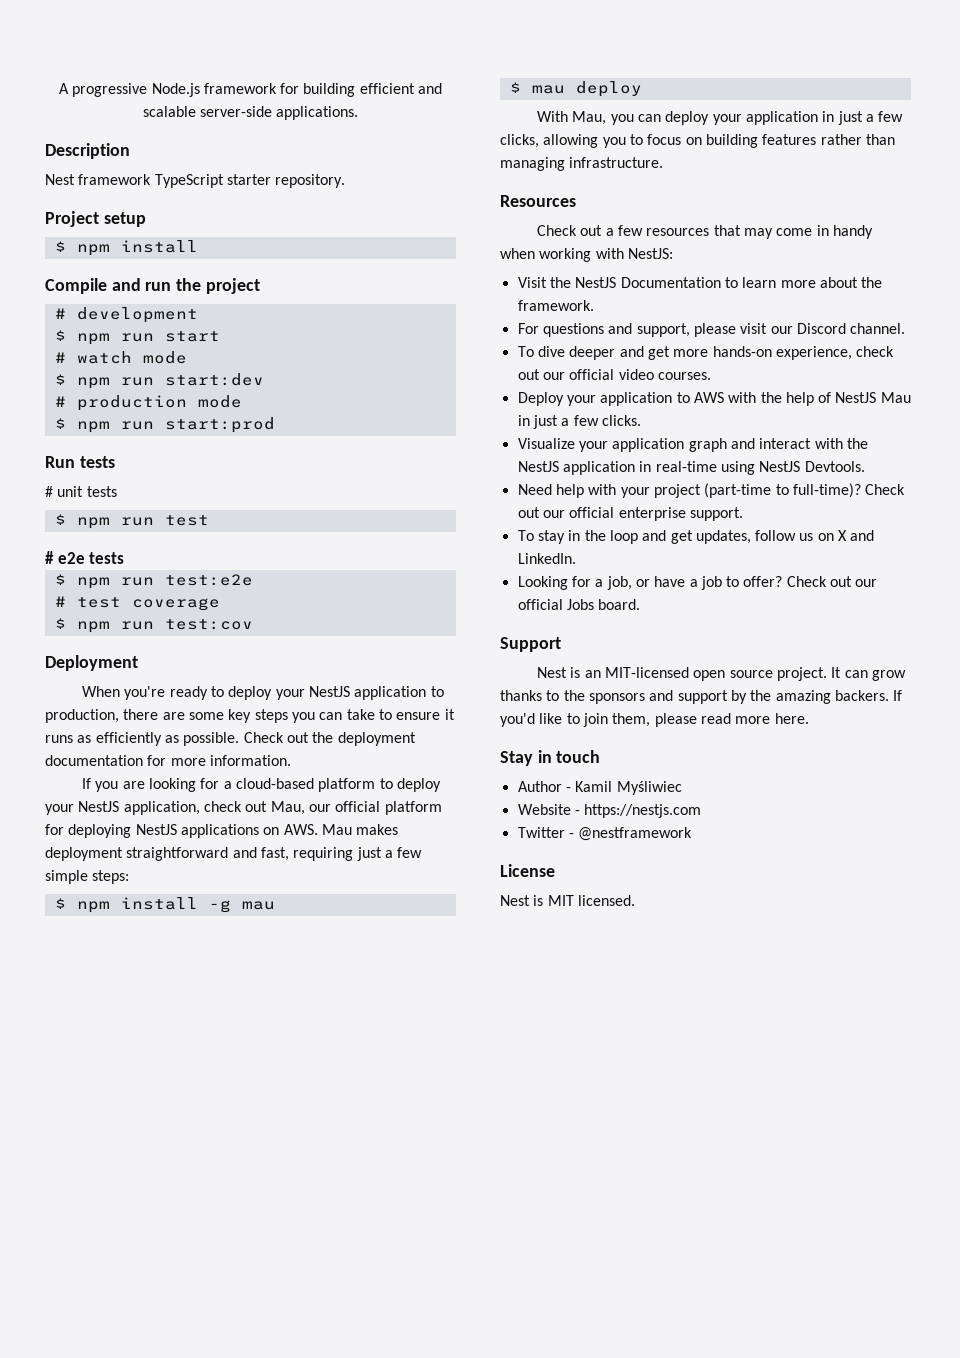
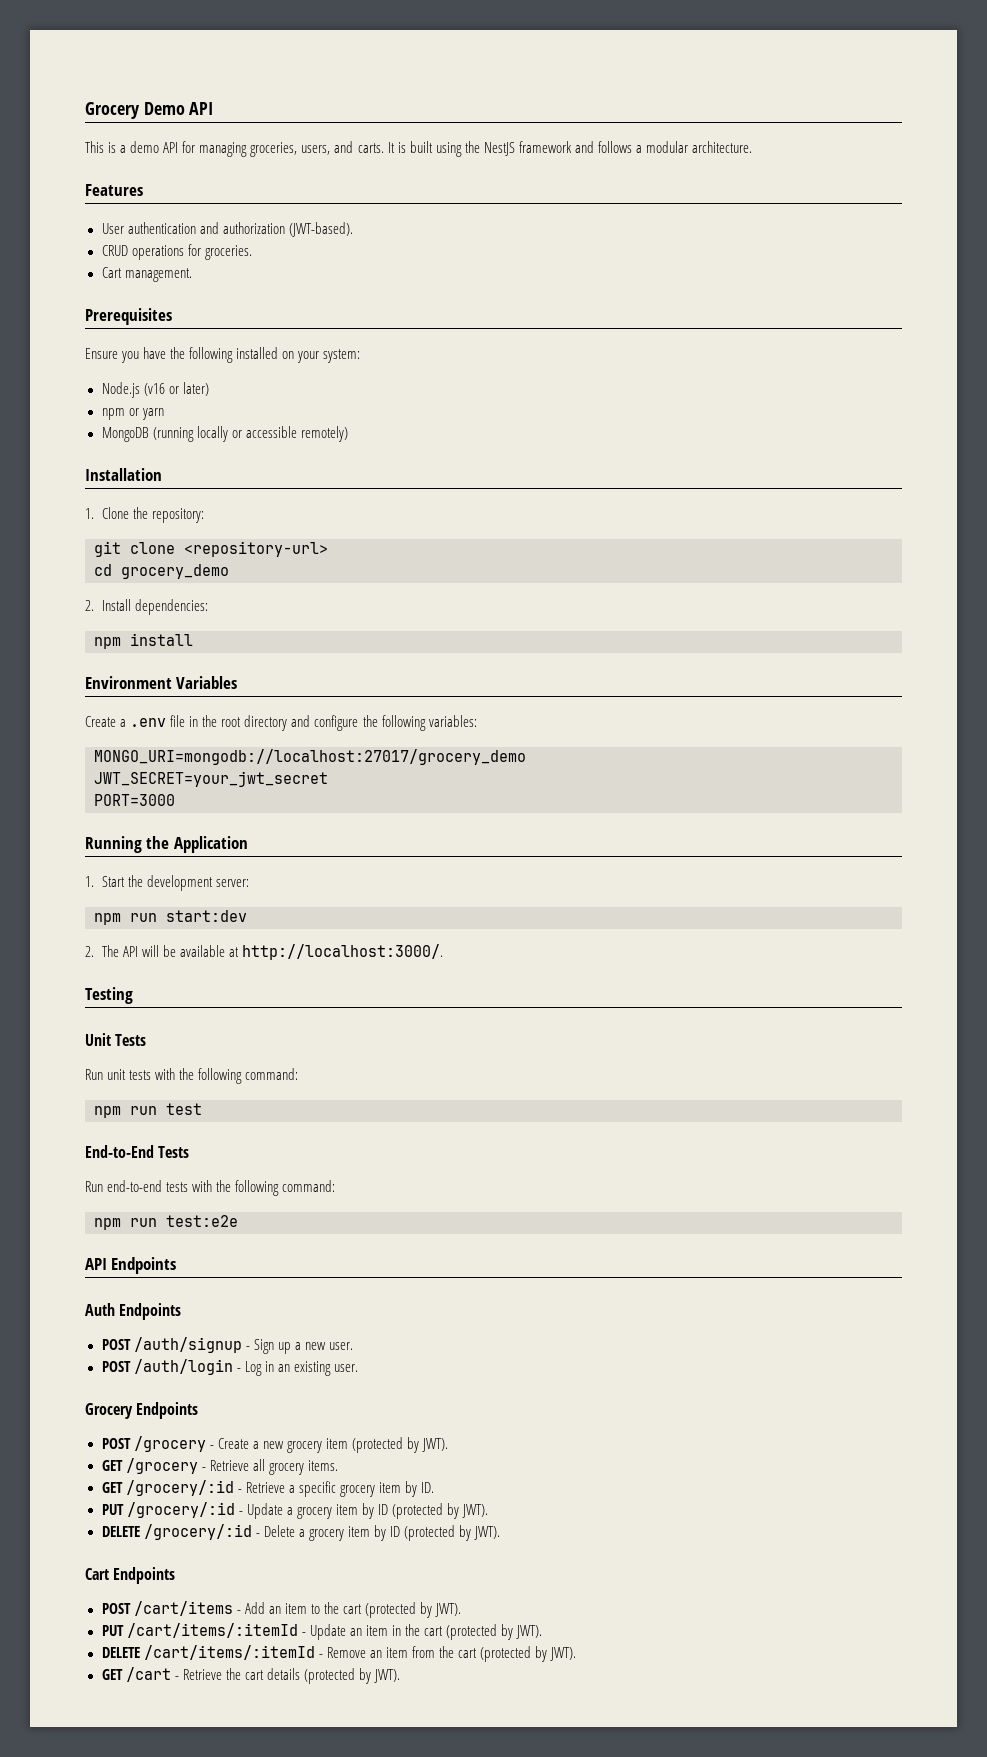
[58,83,443,97] [142,106,359,120] [45,143,130,159] [45,174,346,188] [45,211,146,227] [54,240,198,256] [45,278,260,294] [54,307,198,323] [54,330,220,345] [54,351,187,364] [54,373,264,389] [54,395,242,411] [54,417,275,433] [45,456,115,468] [45,486,53,497] A progressive Node.js framework for building efficient and scalable server-side applications. // Description // Nest framework TypeScript starter repository. // Project setup // $ npm install // Compile and run the project // # development // $ npm run start // # watch mode // $ npm run start:dev // # production mode // $ npm run start:prod // Run tests // # -> [85,102,214,119] [85,141,753,157] [85,184,143,196] [101,222,353,237] [101,244,252,260] [101,267,192,282] [85,308,172,325] [85,347,361,363] [101,382,209,398] [101,408,164,420] [101,426,348,442] [85,468,162,481] [85,507,204,523] [94,541,328,557] [94,564,229,579] [85,599,208,615] [94,633,193,649] [85,676,238,689] [85,715,477,731] [94,749,526,765] [94,771,328,787] [94,794,175,806] [85,836,248,853] [85,875,249,891] [94,910,247,925] [85,944,444,960] [85,987,133,1004] [85,1033,147,1046] [85,1069,103,1080] Grocery Demo API // This is a demo API for managing groceries, users, and carts. It is built using the NestJS framework and follows a modular architecture. // Features // User authentication and authorization (JWT-based). // CRUD operations for groceries. // Cart management. // Prerequisites // Ensure you have the following installed on your system: // Node.js (v16 or later) // npm or yarn // MongoDB (running locally or accessible remotely) // Installation // 1. Clone the repository: // git clone <repository-url> // cd grocery_demo // 2. Install dependencies: // npm install // Environment Variables // Create a .env file in the root directory and configure the following variables: // MONGO_URI=mongodb://localhost:27017/grocery_demo // JWT_SECRET=your_jwt_secret // PORT=3000 // Running the Application // 1. Start the development server: // npm run start:dev // 2. The API will be available at http://localhost:3000/. // Testing // Unit Tests // Run
[54,514,66,525] // $ -> [155,1068,299,1084] with the following command: //
[45,551,125,564] [54,574,253,589] [54,596,220,611] [54,618,253,633] [45,655,138,671] [81,686,444,700] [45,709,455,723] [45,732,416,746] [45,755,291,766] [81,778,441,792] [45,801,442,815] [45,824,399,838] [45,847,423,861] [45,870,130,884] [54,897,275,913] [509,81,642,97] [536,111,904,125] [500,134,895,148] [500,157,664,171] [500,195,576,207] [536,225,873,239] [500,248,673,262] [517,277,883,288] [517,300,594,311] [517,323,906,337] [517,346,895,360] [517,369,711,380] [517,392,911,406] [517,415,641,429] [517,438,868,452] [517,461,865,475] [517,483,906,498] [517,507,743,521] [517,530,875,544] [517,553,576,564] [517,576,878,590] [517,599,641,610] [500,637,561,652] [536,667,906,681] [500,690,903,704] [500,713,809,727] [500,750,601,766] [517,781,682,795] [517,804,702,818] [517,827,693,841] [500,864,555,877] [500,895,635,906] # e2e tests // $ npm run test:e2e // # test coverage // $ npm run test:cov // Deployment // When you're ready to deploy your NestJS application to production, there are some key steps you can take to ensure it runs as efficiently as possible. Check out the deployment documentation for more information. // If you are looking for a cloud-based platform to deploy your NestJS application, check out Mau, our official platform for deploying NestJS applications on AWS. Mau makes deployment straightforward and fast, requiring just a few simple steps: // $ npm install -g mau // $ mau deploy // With Mau, you can deploy your application in just a few clicks, allowing you to focus on building features rather than managing infrastructure. // Resources // Check out a few resources that may come in handy when working with NestJS: // Visit the NestJS Documentation to learn more about the framework. // For questions and support, please visit our Discord channel. // To dive deeper and get more hands-on experience, check out our official video courses. // Deploy your application to AWS with the help of NestJS Mau in just a few clicks. // Visualize your application graph and interact with the NestJS application in real-time using NestJS Devtools. // Need help with your project (part-time to full-time)? Check out our official enterprise support. // To stay in the loop and get updates, follow us on X and LinkedIn. // Looking for a job, or have a job to offer? Check out our official Jobs board. // Support // Nest is an MIT-licensed open source project. It can grow thanks to the sponsors and support by the amazing backers. If you'd like to join them, please read more here. // Stay in touch // Author - Kamil Myśliwiec // Website - https://nestjs.com // Twitter - @nestframework // License // Nest is MIT licensed. -> [85,1145,190,1158] [85,1180,336,1196] [94,1215,238,1230] [85,1257,177,1274] [85,1303,182,1320] [101,1337,353,1354] [101,1359,358,1376] [85,1402,199,1419] [101,1436,449,1453] [101,1458,338,1475] [101,1480,434,1497] [101,1502,489,1519] [101,1524,501,1541] [85,1567,176,1584] [101,1601,462,1618] [101,1623,543,1640] [101,1645,577,1662] [101,1667,400,1684] End-to-End Tests // Run end-to-end tests with the following command: // npm run test:e2e // API Endpoints // Auth Endpoints // POST /auth/signup - Sign up a new user. // POST /auth/login - Log in an existing user. // Grocery Endpoints // POST /grocery - Create a new grocery item (protected by JWT). // GET /grocery - Retrieve all grocery items. // GET /grocery/:id - Retrieve a specific grocery item by ID. // PUT /grocery/:id - Update a grocery item by ID (protected by JWT). // DELETE /grocery/:id - Delete a grocery item by ID (protected by JWT). // Cart Endpoints // POST /cart/items - Add an item to the cart (protected by JWT). // PUT /cart/items/:itemId - Update an item in the cart (protected by JWT). // DELETE /cart/items/:itemId - Remove an item from the cart (protected by JWT). // GET /cart - Retrieve the cart details (protected by JWT).

